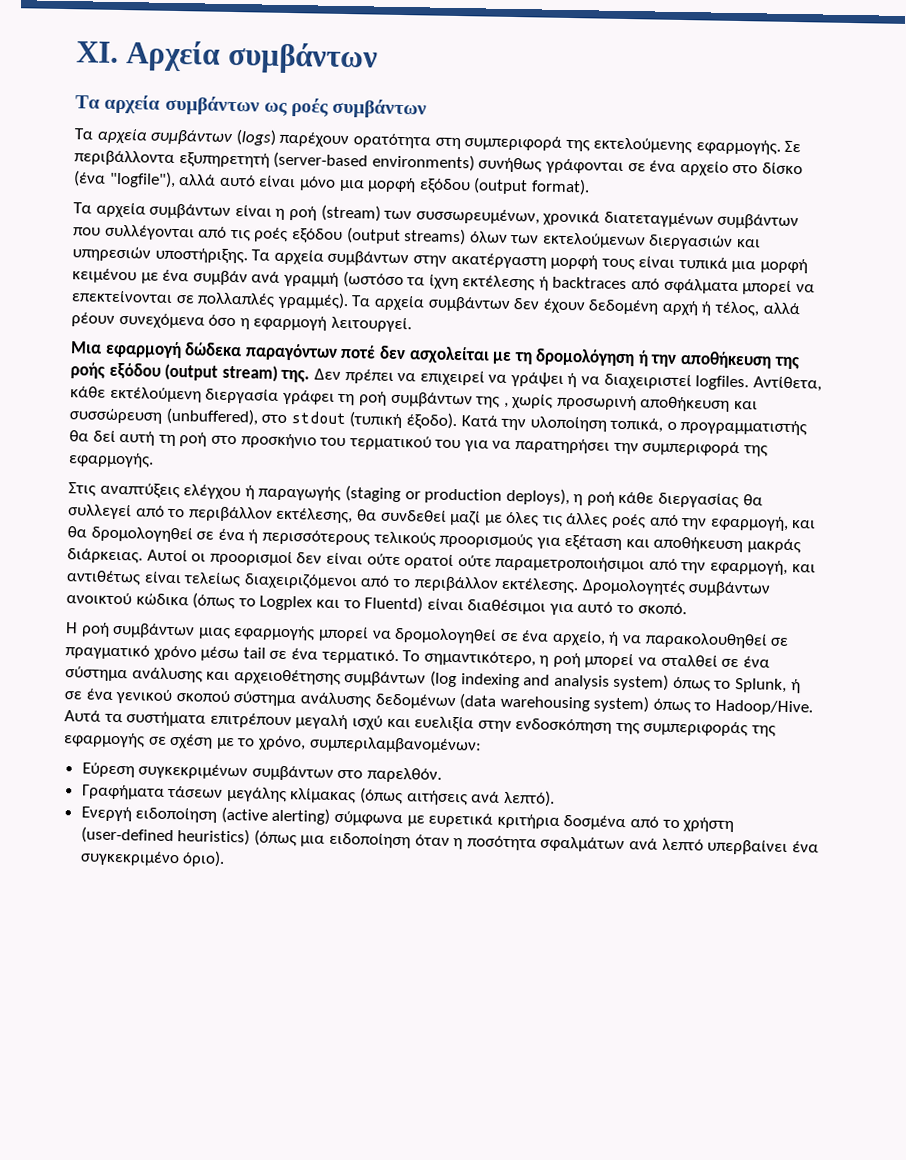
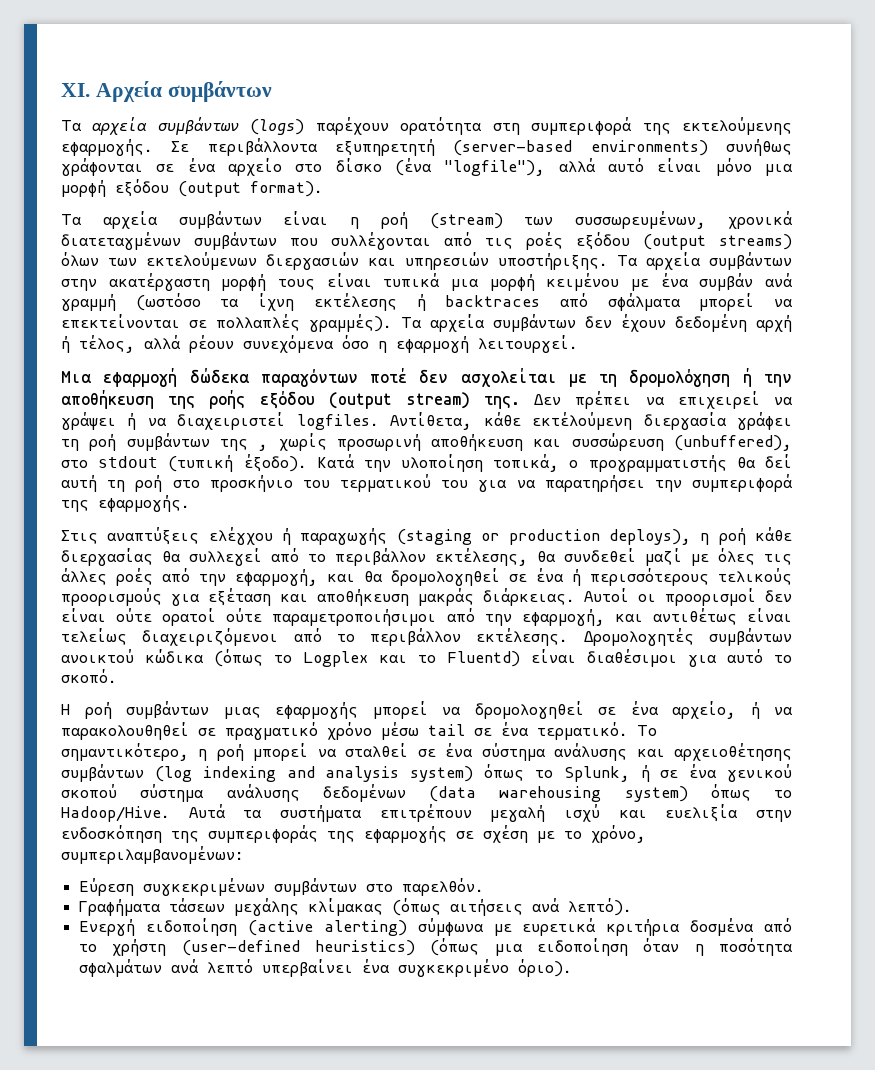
[75,94,428,119] // Τα αρχεία συμβάντων ως ροές συμβάντων -> (272, 91) none

